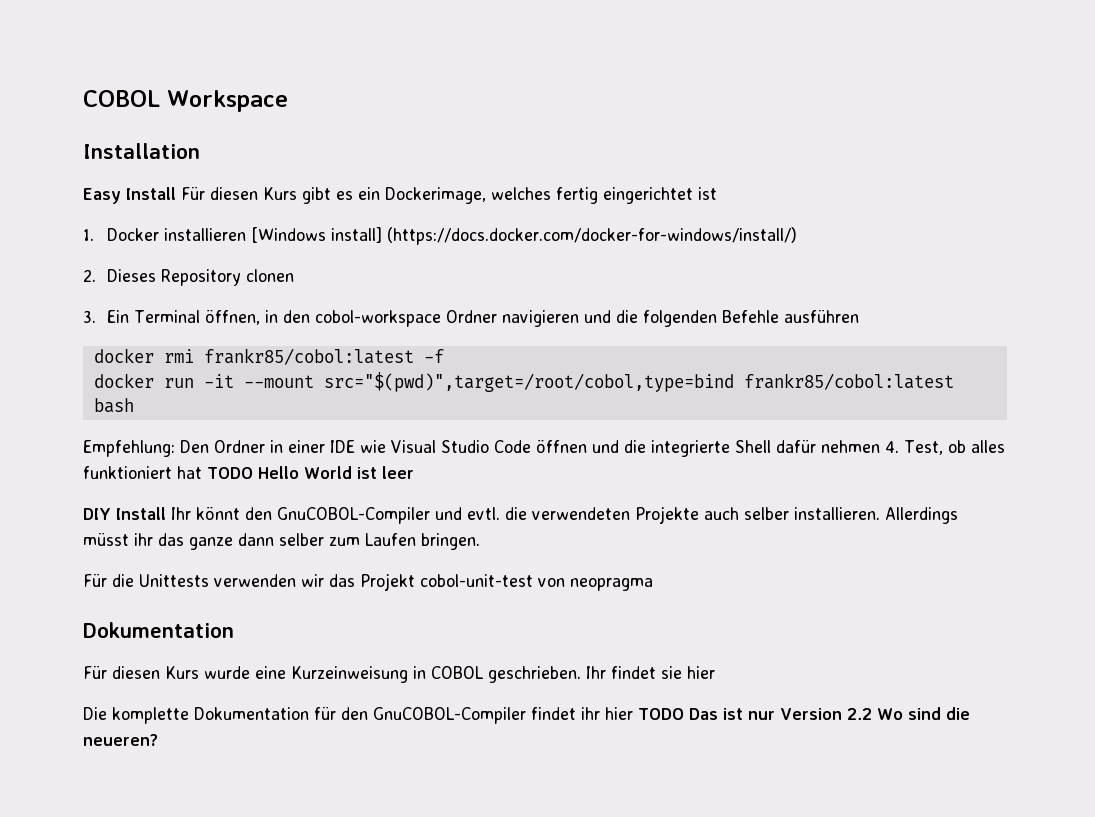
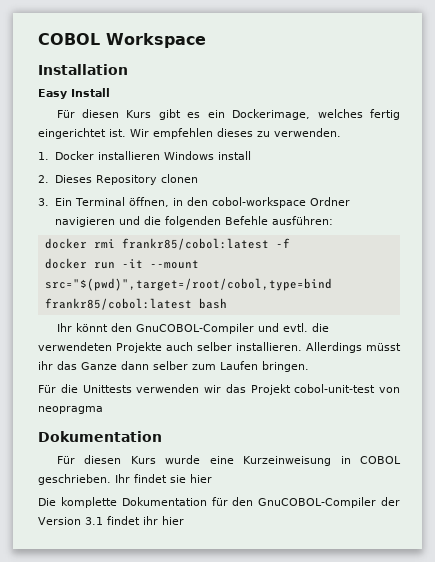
(176, 193) none -> (110, 92) //
[698,187,717,200] ist -> [109,128,341,139] ist. Wir empfehlen dieses zu verwenden.
[250,227,797,245] [Windows install] (https://docs.docker.com/docker-for-windows/install/) -> [163,151,251,160] Windows install
[783,310,859,323] ausführen -> [271,216,333,225] ausführen:
[83,439,1005,457] [83,466,414,479] [83,507,166,520] Empfehlung: Den Ordner in einer IDE wie Visual Studio Code öffnen und die integrierte Shell dafür nehmen 4. Test, ob alles funktioniert hat TODO Hello World ist leer // DIY Install -> (227, 303) none
[189,537,233,550] ganze -> [81,362,117,370] Ganze
[531,707,970,720] [83,734,158,746] findet ihr hier TODO Das ist nur Version 2.2 Wo sind die neueren? -> [381,497,400,506] [38,516,184,525] der Version 3.1 findet ihr hier

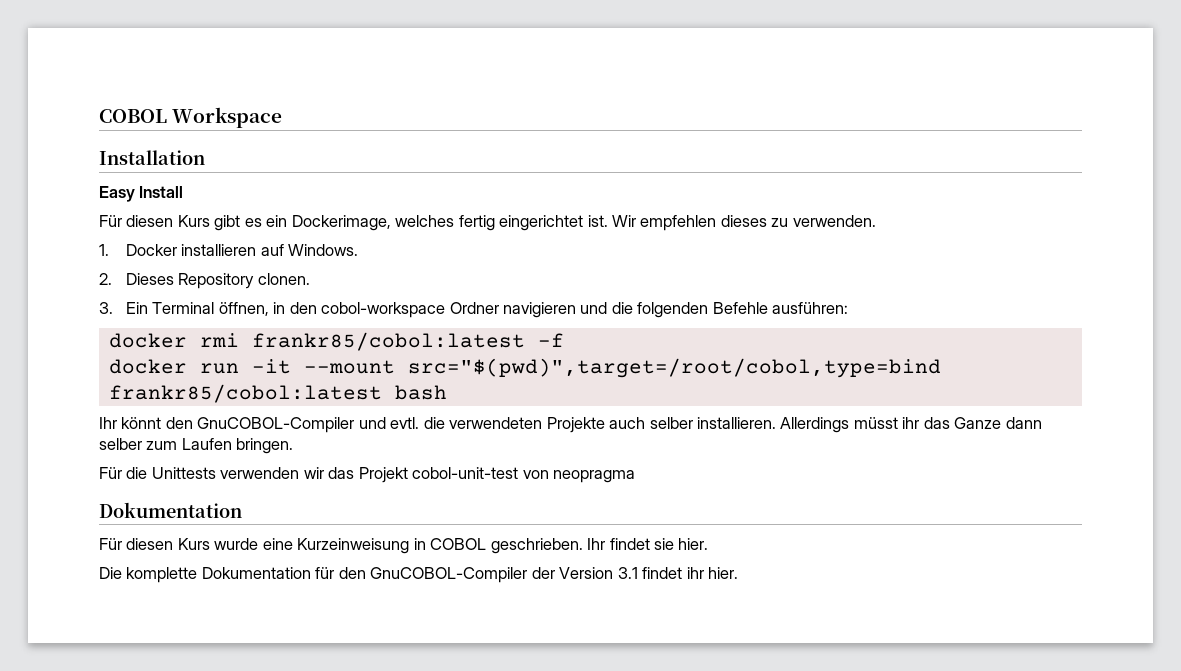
[163,151,251,160] Windows install -> [260,244,359,256] auf Windows.
[160,174,198,183] clonen -> [257,273,310,285] clonen.
[190,474,212,483] hier -> [678,538,709,550] hier.
[162,516,184,525] hier -> [708,567,739,579] hier.

